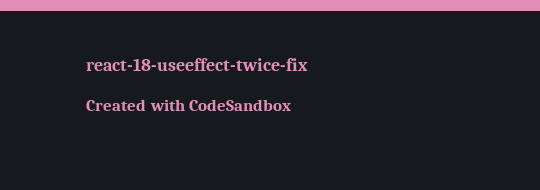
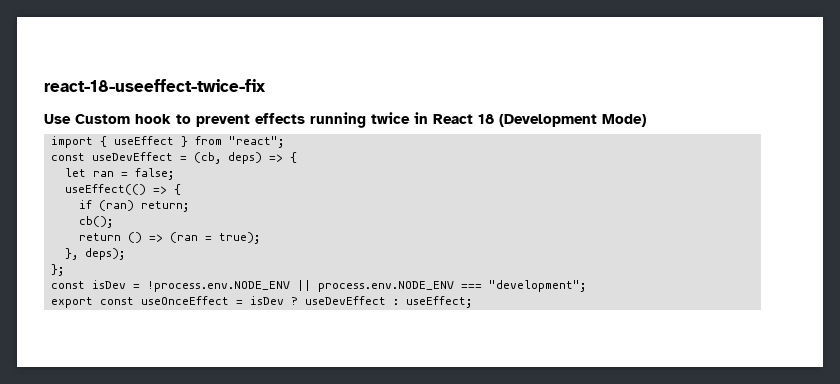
[86,99,292,111] Created with CodeSandbox -> [44,112,646,128] [51,136,285,148] [51,152,298,164] [65,168,175,180] [65,184,182,195] [79,200,190,212] [79,216,114,228] [79,232,261,244] [65,248,126,260] [51,264,65,276] [51,280,587,292] [51,296,473,308] Use Custom hook to prevent effects running twice in React 18 (Development Mode) // import { useEffect } from "react"; // const useDevEffect = (cb, deps) => { // let ran = false; // useEffect(() => { // if (ran) return; // cb(); // return () => (ran = true); // }, deps); // }; // const isDev = !process.env.NODE_ENV || process.env.NODE_ENV === "development"; // export const useOnceEffect = isDev ? useDevEffect : useEffect;

